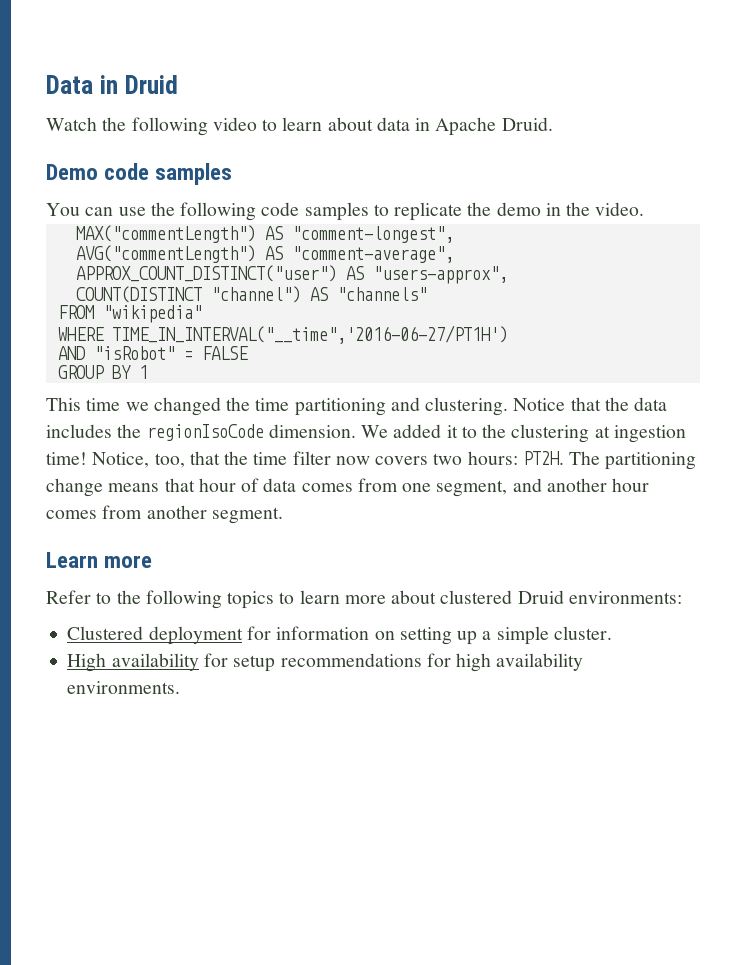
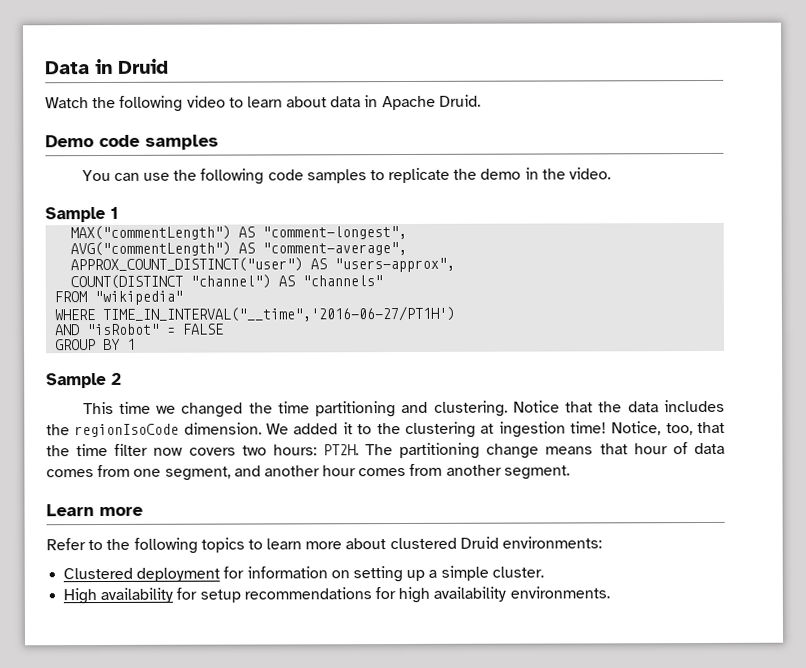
(645, 209) none -> [45,206,119,223] // Sample 1
(148, 372) none -> [46,372,122,389] // Sample 2

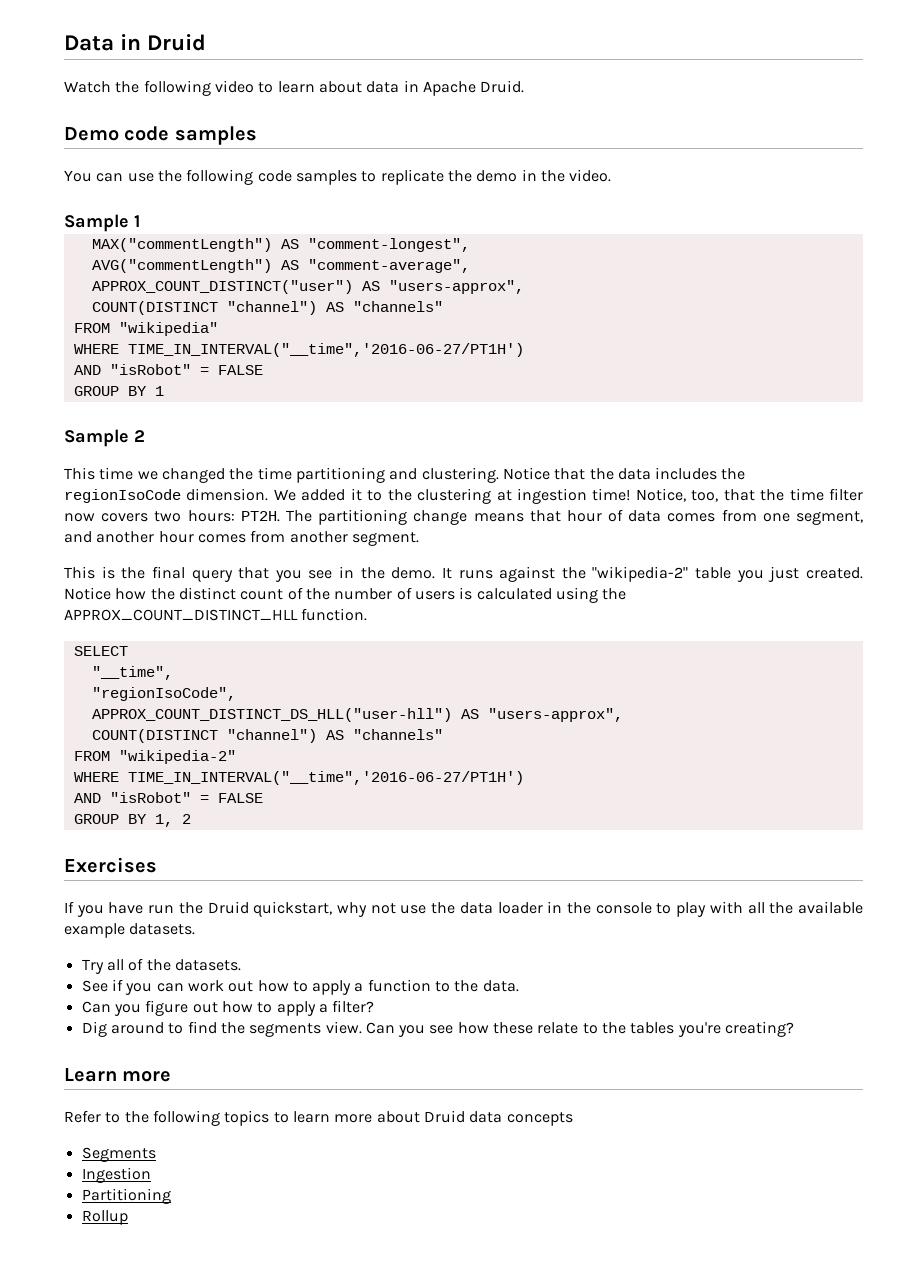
(570, 472) none -> [64,566,864,582] [64,587,627,603] [64,608,368,621] [73,646,128,656] [91,666,173,680] [91,687,236,701] [91,708,623,722] [91,729,443,743] [73,750,236,764] [73,771,524,785] [73,792,263,803] [73,814,191,827] [64,857,157,873] [64,901,863,917] [64,923,196,938] [81,958,241,974] [81,979,519,995] [81,1000,375,1016] [81,1021,795,1037] // This is the final query that you see in the demo. It runs against the "wikipedia-2" table you just created. Notice how the distinct count of the number of users is calculated using the APPROX_COUNT_DISTINCT_HLL function. // SELECT // "__time", // "regionIsoCode", // APPROX_COUNT_DISTINCT_DS_HLL("user-hll") AS "users-approx", // COUNT(DISTINCT "channel") AS "channels" // FROM "wikipedia-2" // WHERE TIME_IN_INTERVAL("__time",'2016-06-27/PT1H') // AND "isRobot" = FALSE // GROUP BY 1, 2 // Exercises // If you have run the Druid quickstart, why not use the data loader in the console to play with all the available example datasets. // Try all of the datasets. // See if you can work out how to apply a function to the data. // Can you figure out how to apply a filter? // Dig around to find the segments view. Can you see how these relate to the tables you're creating?
[389,536,603,550] [63,565,544,583] [63,586,610,605] clustered Druid environments: // Clustered deployment for information on setting up a simple cluster. // High availability for setup recommendations for high availability environments. -> [423,1110,573,1126] [81,1147,156,1162] [81,1167,151,1183] [81,1188,171,1204] [81,1210,128,1225] Druid data concepts // Segments // Ingestion // Partitioning // Rollup

